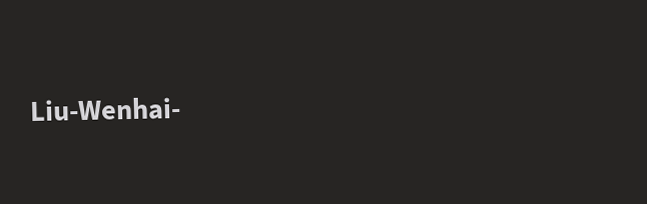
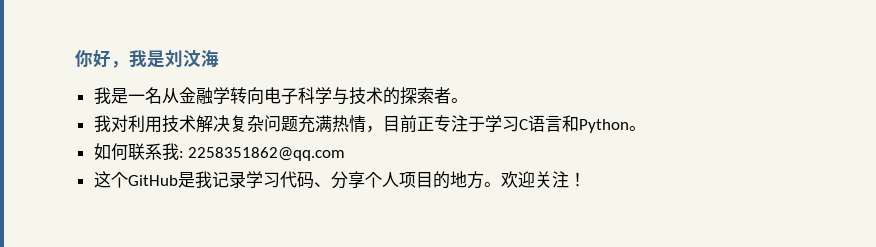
[29,96,181,123] Liu-Wenhai- -> [75,50,219,68] [93,87,468,105] [93,115,646,133] [93,143,346,161] [93,171,586,189] 你好，我是刘汶海 // 我是一名从金融学转向电子科学与技术的探索者。 // 我对利用技术解决复杂问题充满热情，目前正专注于学习C语言和Python。 // 如何联系我: 2258351862@qq.com // 这个GitHub是我记录学习代码、分享个人项目的地方。欢迎关注！

